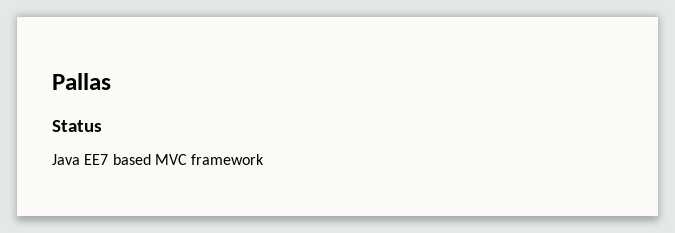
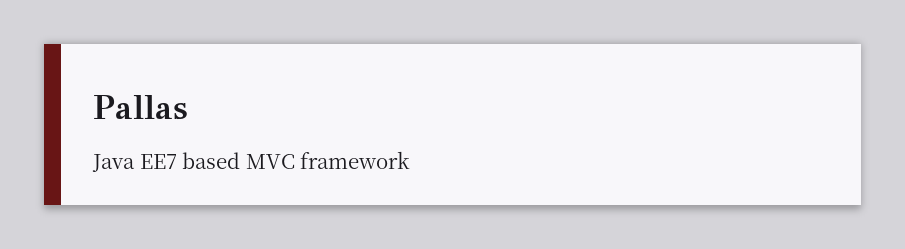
[52,120,102,132] // Status -> (188, 107) none

